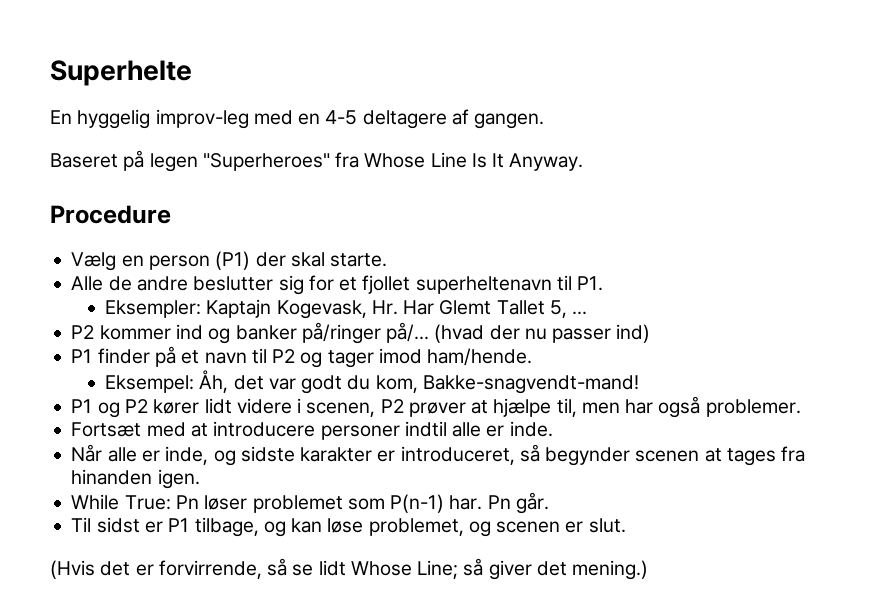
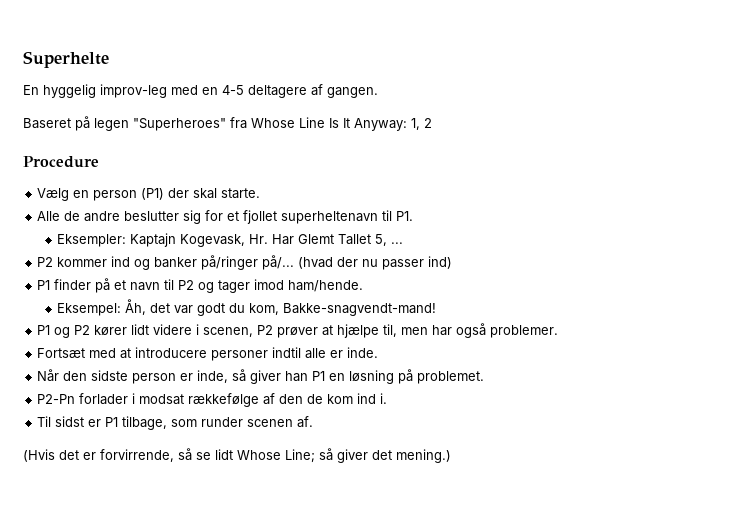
[509,153,584,171] Anyway. -> [354,118,432,131] Anyway: 1, 2
[107,444,806,466] [71,469,200,489] [71,492,549,514] alle er inde, og sidste karakter er introduceret, så begynder scenen at tages fra hinanden igen. // While True: Pn løser problemet som P(n-1) har. Pn går. -> [63,369,485,384] [37,393,388,407] den sidste person er inde, så giver han P1 en løsning på problemet. // P2-Pn forlader i modsat rækkefølge af den de kom ind i.
[263,518,626,537] og kan løse problemet, og scenen er slut. -> [171,416,314,428] som runder scenen af.

